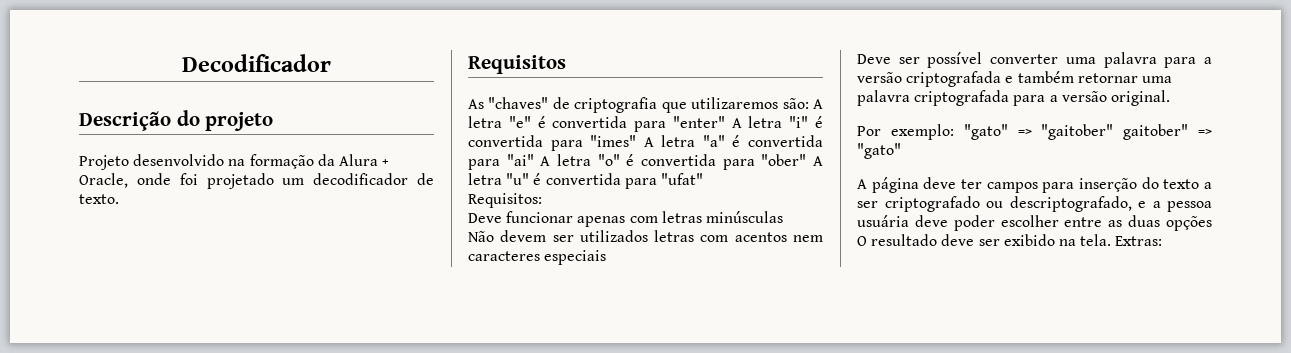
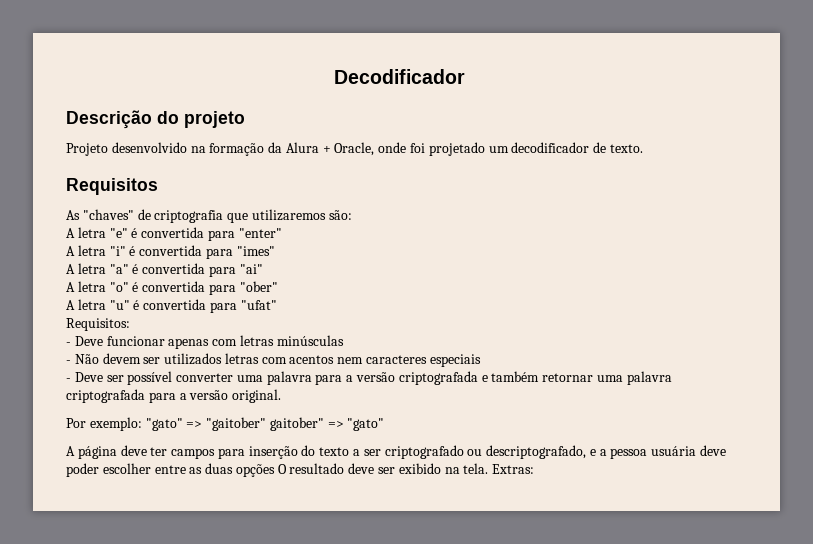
(809, 103) none -> (352, 215) //
(725, 122) none -> (282, 233) //
(637, 141) none -> (275, 251) //
(534, 160) none -> (263, 269) //
(807, 160) none -> (278, 286) //
(542, 200) none -> [66,342,71,346] -
(783, 217) none -> [66,360,71,364] -
(607, 257) none -> [66,378,71,382] -

